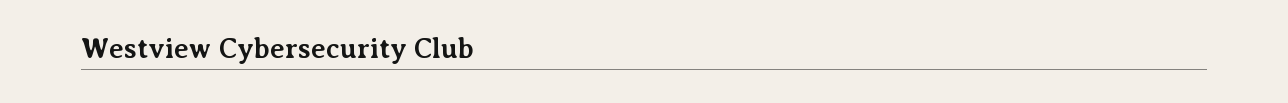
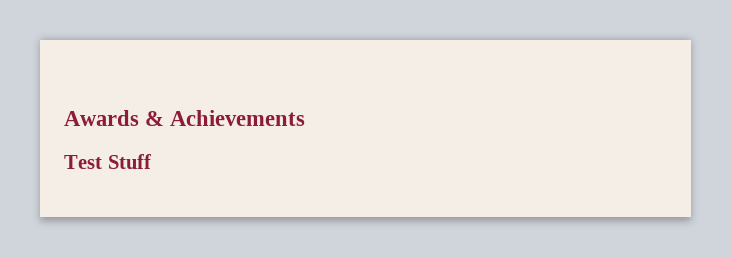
[81,37,475,64] Westview Cybersecurity Club -> [64,110,306,126] [64,154,152,169] Awards & Achievements // Test Stuff

